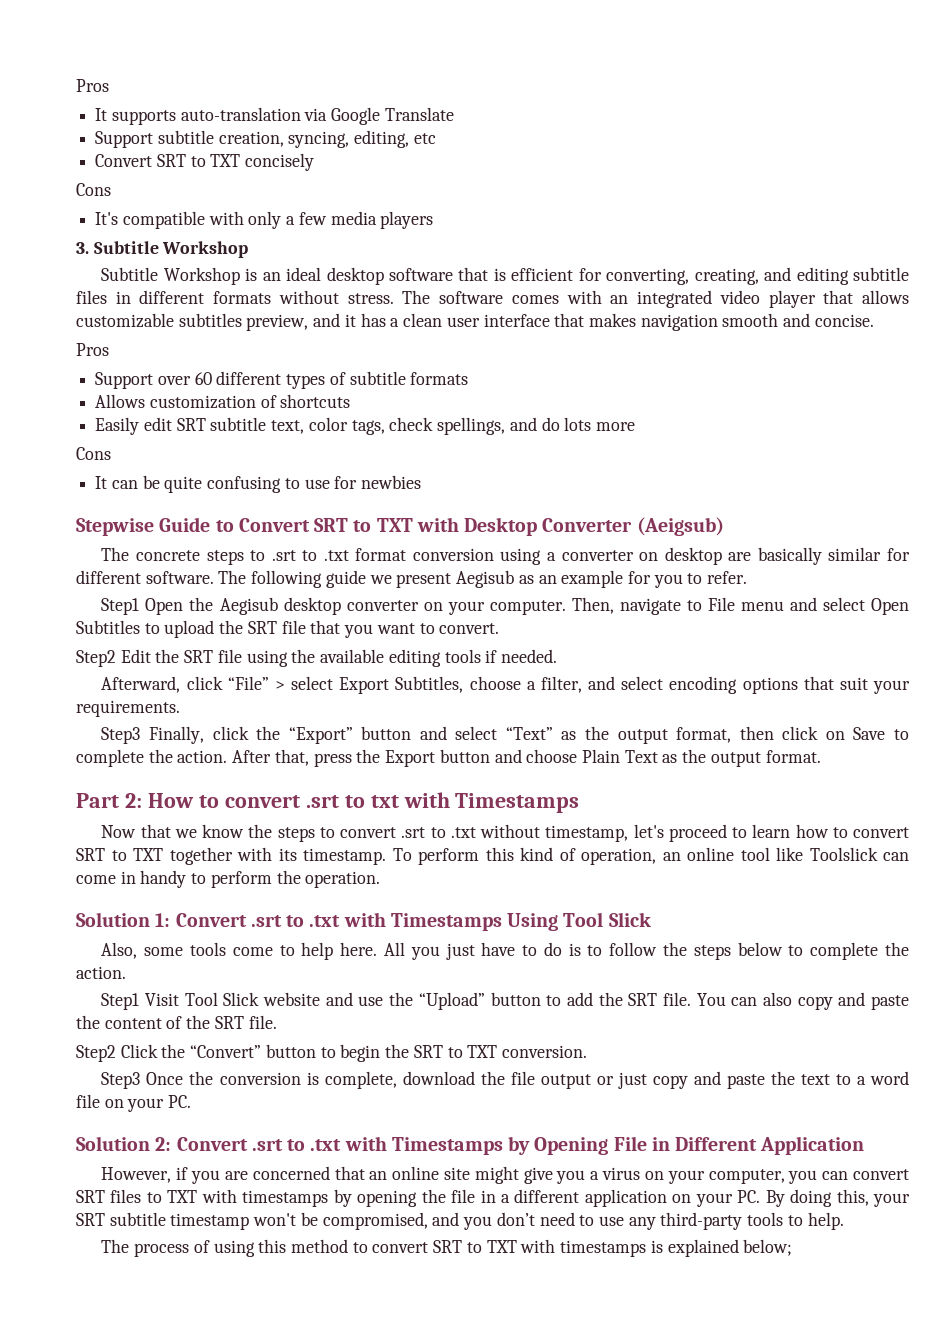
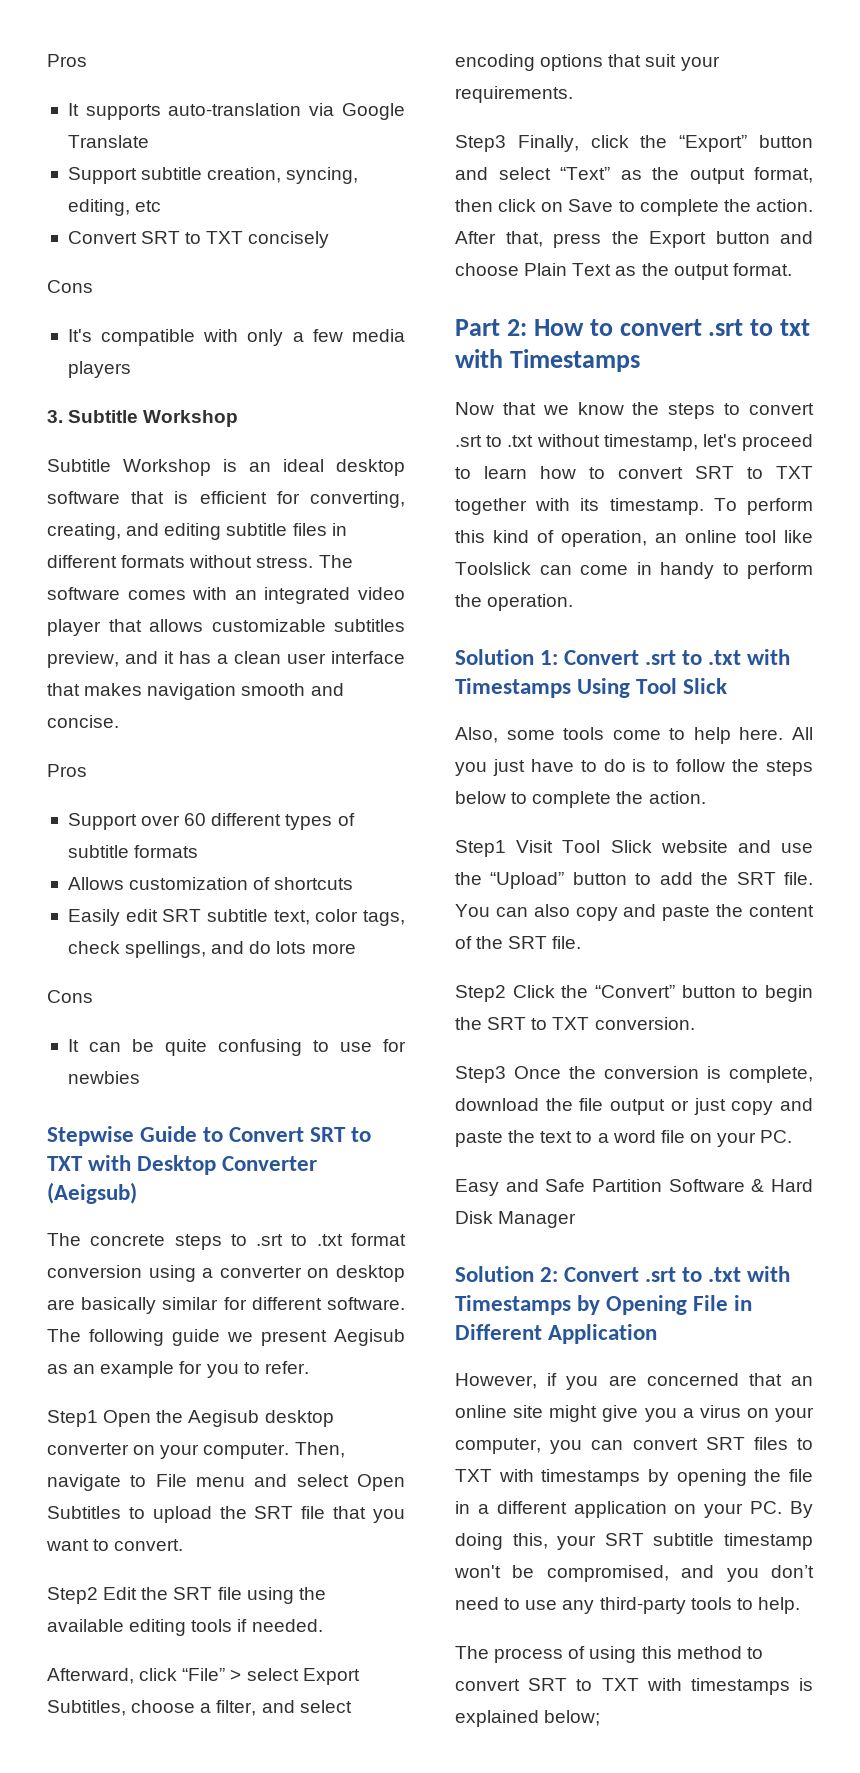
(192, 1101) none -> [455,1179,814,1196] [455,1211,577,1228] // Easy and Safe Partition Software & Hard Disk Manager

